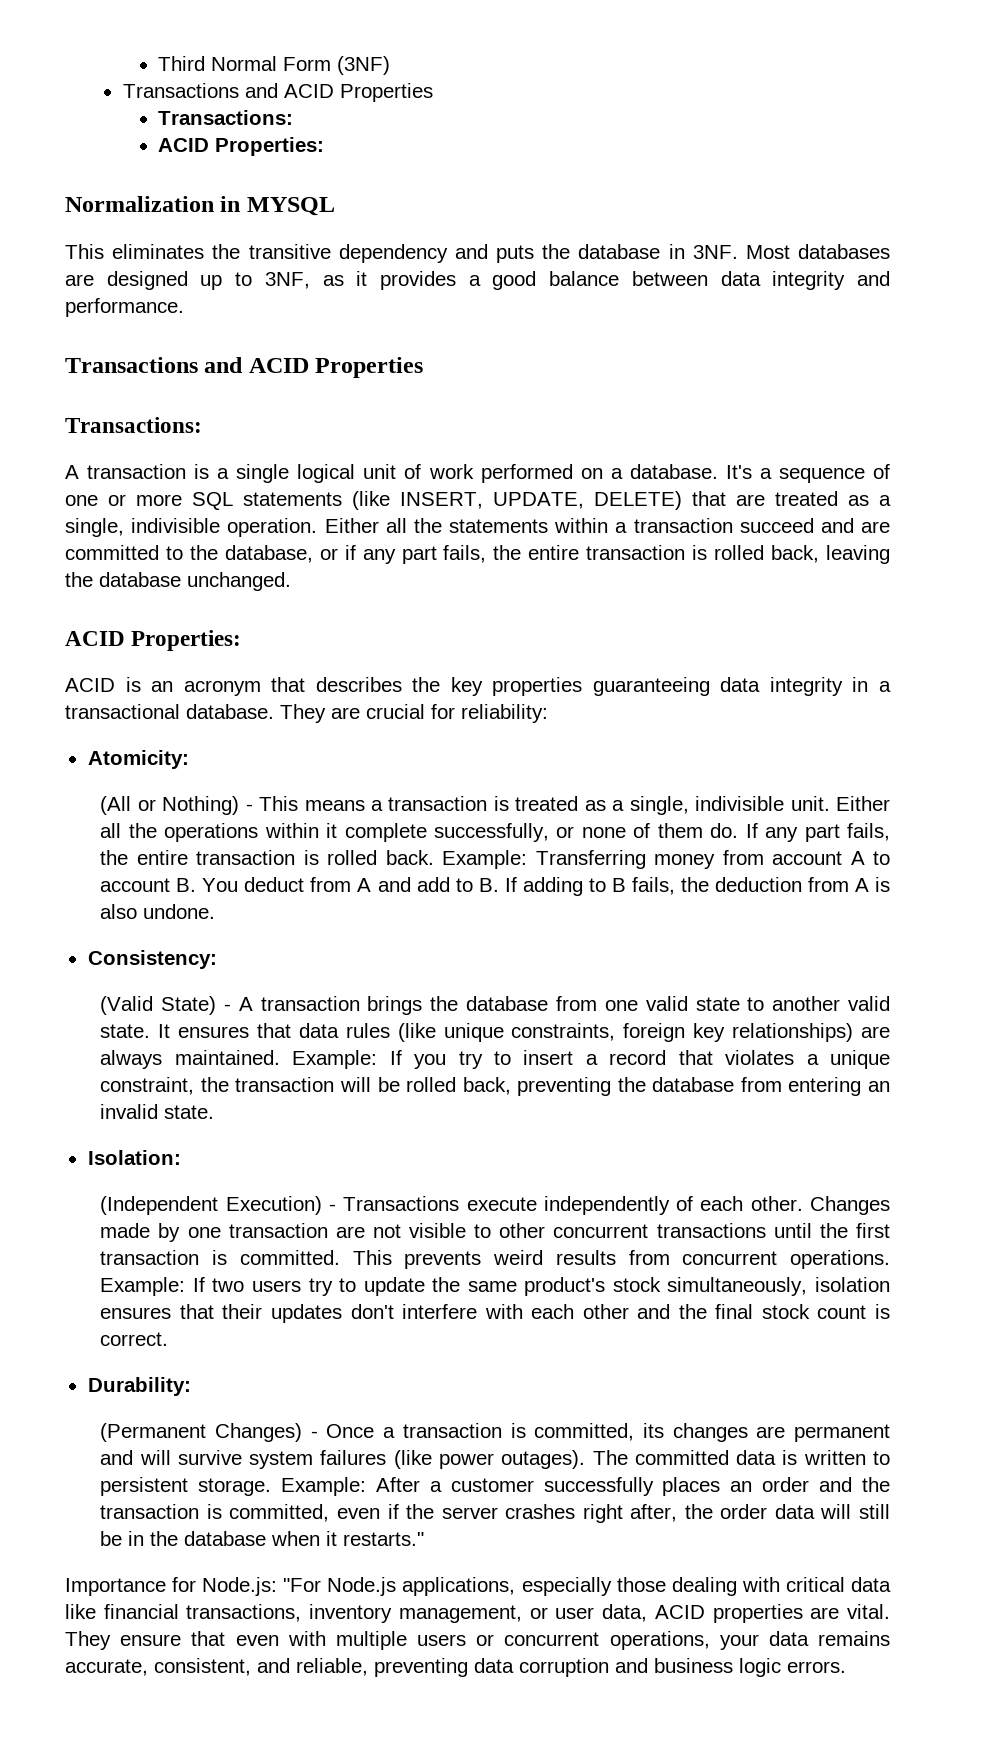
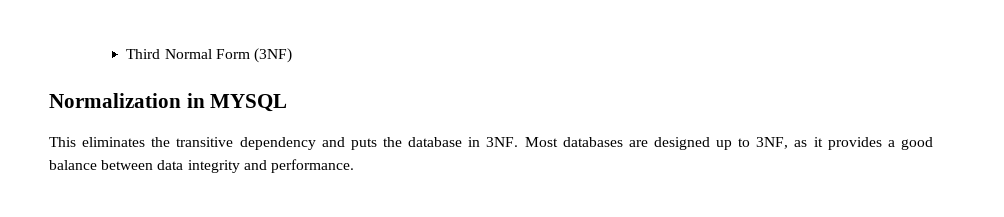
[122,83,433,102] [158,110,294,125] [158,137,325,156] // Transactions and ACID Properties // Transactions: // ACID Properties: -> (292, 55) none
[65,357,424,378] [65,417,202,433] [65,464,890,483] [65,491,891,510] [65,518,890,537] [65,545,890,564] [65,572,291,591] [65,630,242,651] [65,677,892,696] [65,704,548,723] [87,750,189,769] [100,796,891,815] [100,823,891,842] [100,850,891,869] [100,877,890,896] [100,904,216,919] [87,950,217,969] [100,996,890,1015] [100,1023,890,1042] [100,1050,891,1069] [100,1077,891,1096] [100,1104,215,1119] [87,1150,181,1165] [100,1196,890,1215] [100,1223,890,1242] [100,1250,890,1269] [100,1277,891,1296] [100,1304,891,1323] [100,1332,169,1346] [87,1377,191,1396] [100,1423,890,1442] [100,1450,890,1469] [100,1477,890,1496] [100,1504,891,1523] [100,1531,425,1546] [65,1577,892,1596] [65,1604,891,1623] [65,1631,890,1650] [65,1658,846,1677] // Transactions and ACID Properties // Transactions: // A transaction is a single logical unit of work performed on a database. It's a sequence of one or more SQL statements (like INSERT, UPDATE, DELETE) that are treated as a single, indivisible operation. Either all the statements within a transaction succeed and are committed to the database, or if any part fails, the entire transaction is rolled back, leaving the database unchanged. // ACID Properties: // ACID is an acronym that describes the key properties guaranteeing data integrity in a transactional database. They are crucial for reliability: // Atomicity: // (All or Nothing) - This means a transaction is treated as a single, indivisible unit. Either all the operations within it complete successfully, or none of them do. If any part fails, the entire transaction is rolled back. Example: Transferring money from account A to account B. You deduct from A and add to B. If adding to B fails, the deduction from A is also undone. // Consistency: // (Valid State) - A transaction brings the database from one valid state to another valid state. It ensures that data rules (like unique constraints, foreign key relationships) are always maintained. Example: If you try to insert a record that violates a unique constraint, the transaction will be rolled back, preventing the database from entering an invalid state. // Isolation: // (Independent Execution) - Transactions execute independently of each other. Changes made by one transaction are not visible to other concurrent transactions until the first transaction is committed. This prevents weird results from concurrent operations. Example: If two users try to update the same product's stock simultaneously, isolation ensures that their updates don't interfere with each other and the final stock count is correct. // Durability: // (Permanent Changes) - Once a transaction is committed, its changes are permanent and will survive system failures (like power outages). The committed data is written to persistent storage. Example: After a customer successfully places an order and the transaction is committed, even if the server crashes right after, the order data will still be in the database when it restarts." // Importance for Node.js: "For Node.js applications, especially those dealing with critical data like financial transactions, inventory management, or user data, ACID properties are vital. They ensure that even with multiple users or concurrent operations, your data remains accurate, consistent, and reliable, preventing data corruption and business logic errors. -> (354, 166) none

